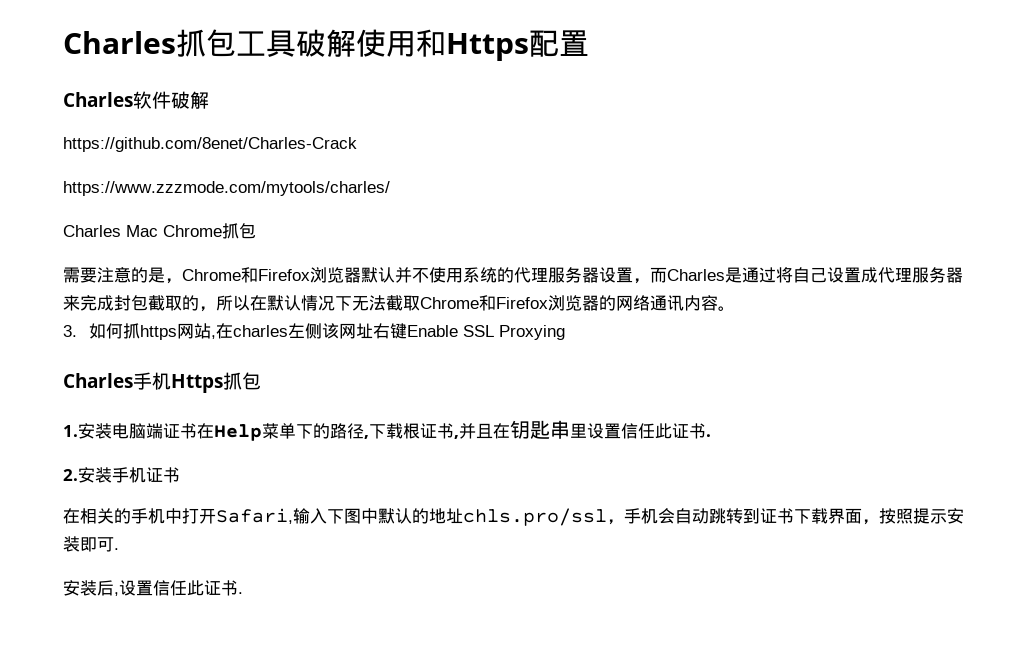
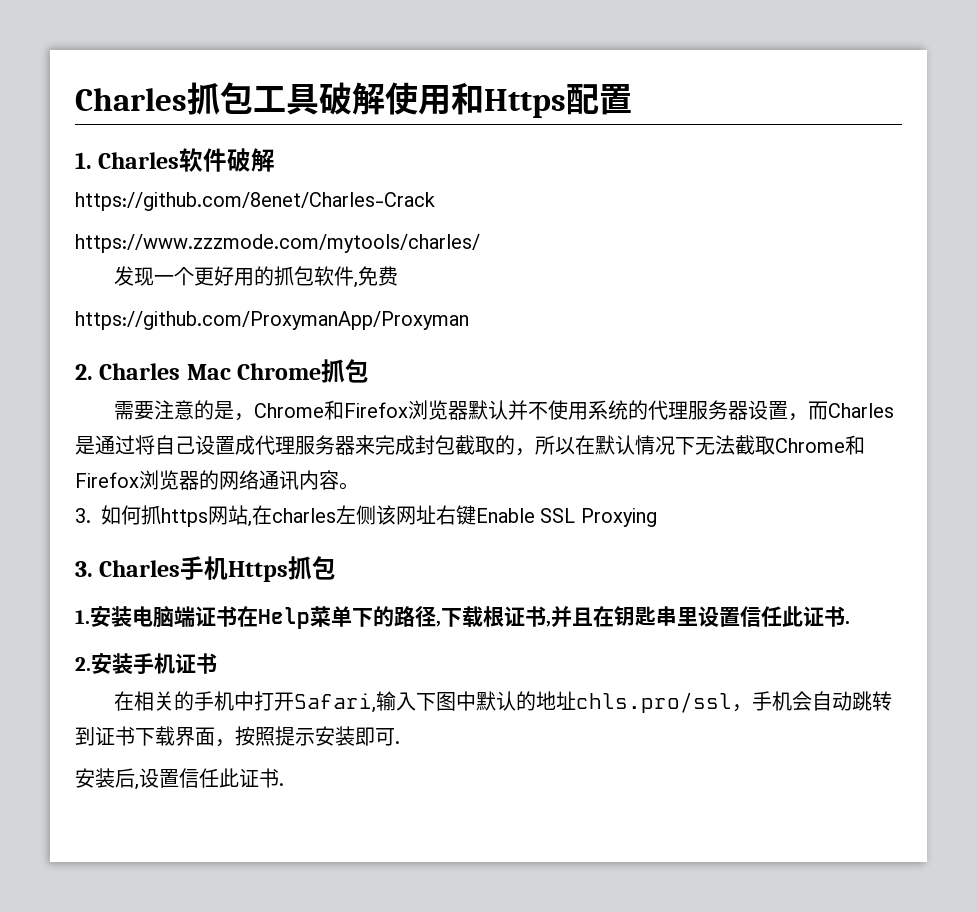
(589, 43) none -> [75,152,92,169] 1.
(390, 188) none -> [114,266,399,288] [75,311,469,330] [75,364,93,380] 发现一个更好用的抓包软件,免费 // https://github.com/ProxymanApp/Proxyman // 2.
(566, 332) none -> [75,561,93,577] 3.

